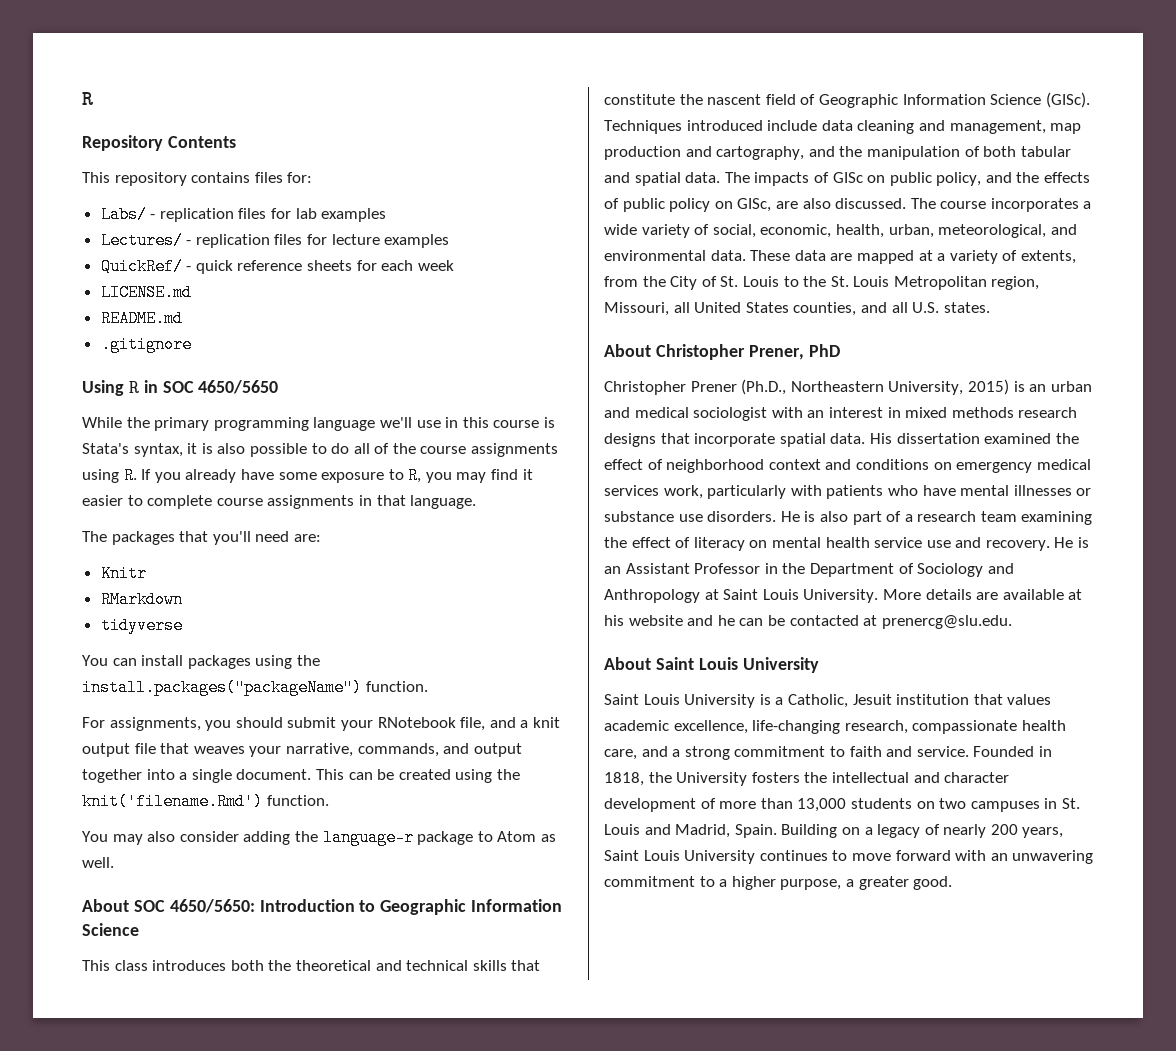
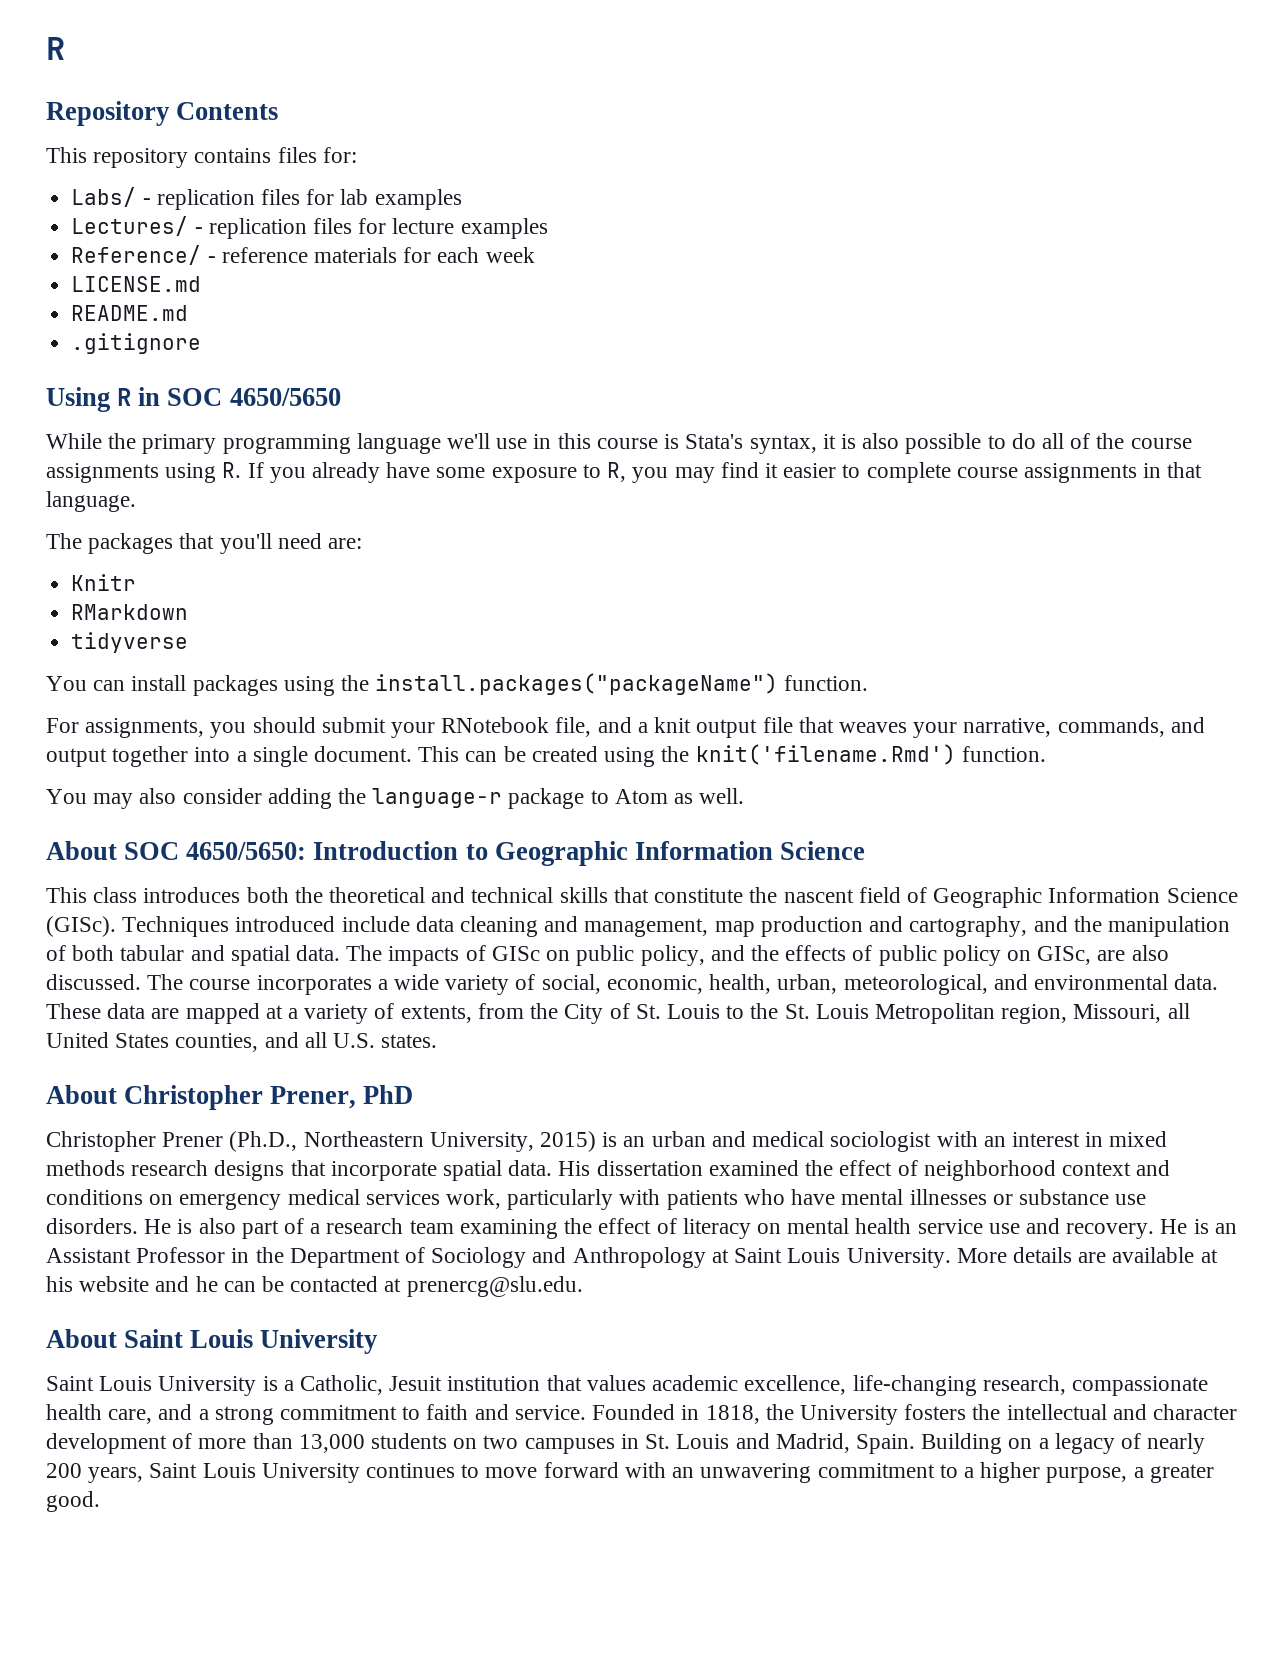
[100,258,353,275] QuickRef/ - quick reference sheets -> [71,245,397,265] Reference/ - reference materials

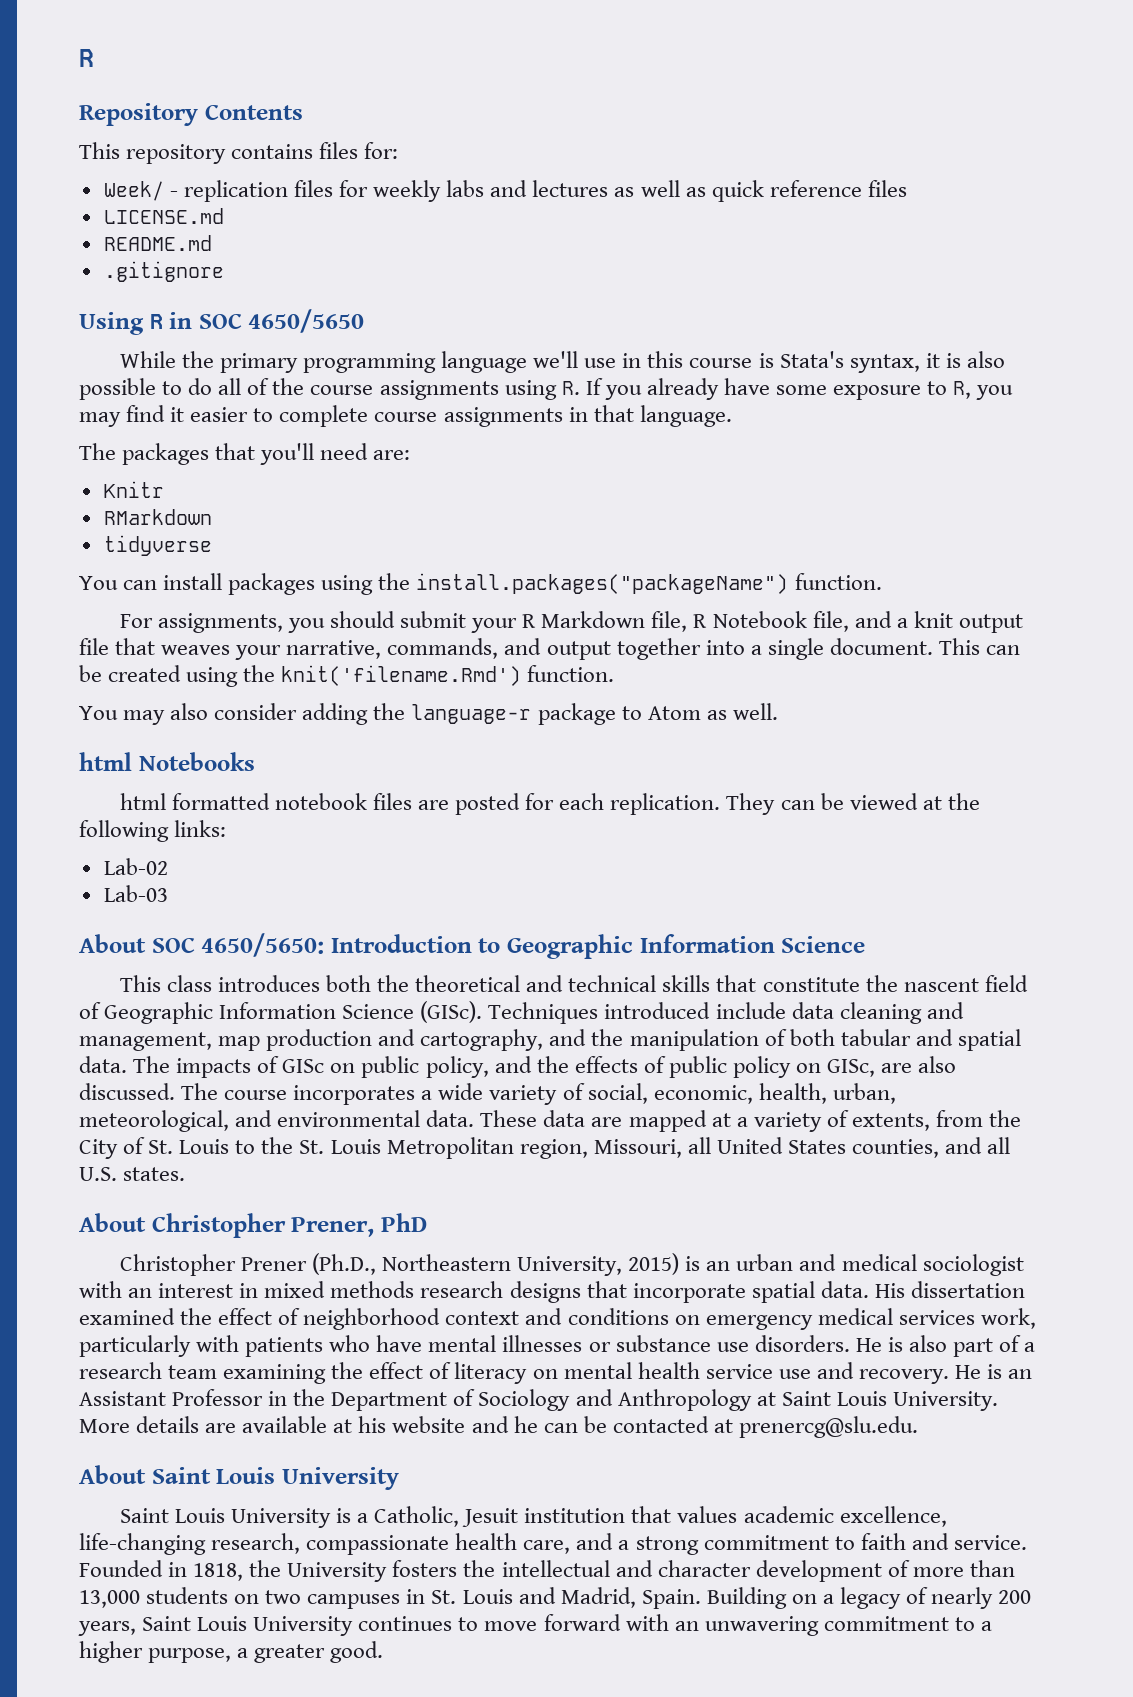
[71,187,462,210] [71,216,548,239] [71,245,535,265] Labs/ - replication files for lab examples // Lectures/ - replication files for lecture examples // Reference/ - reference materials for each week -> [103,180,907,202] Week/ - replication files for weekly labs and lectures as well as quick reference files
[441,717,550,733] RNotebook -> [522,611,807,632] R Markdown file, R Notebook
(745, 796) none -> [79,752,255,771] [119,793,980,815] [79,820,227,842] [103,858,168,875] [103,885,168,902] // html Notebooks // html formatted notebook files are posted for each replication. They can be viewed at the following links: // Lab-02 // Lab-03

